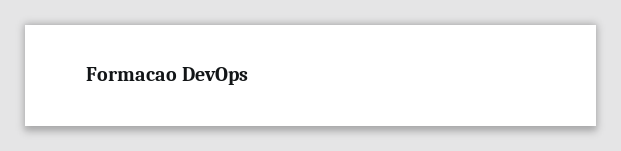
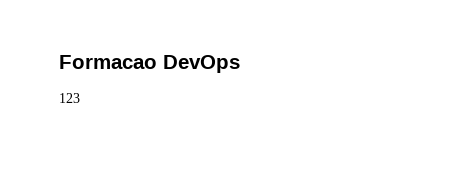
(249, 76) none -> [59,93,80,103] // 123

